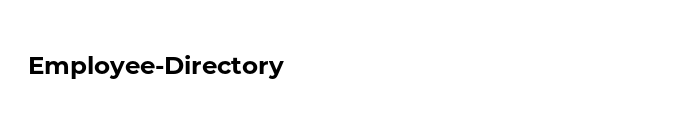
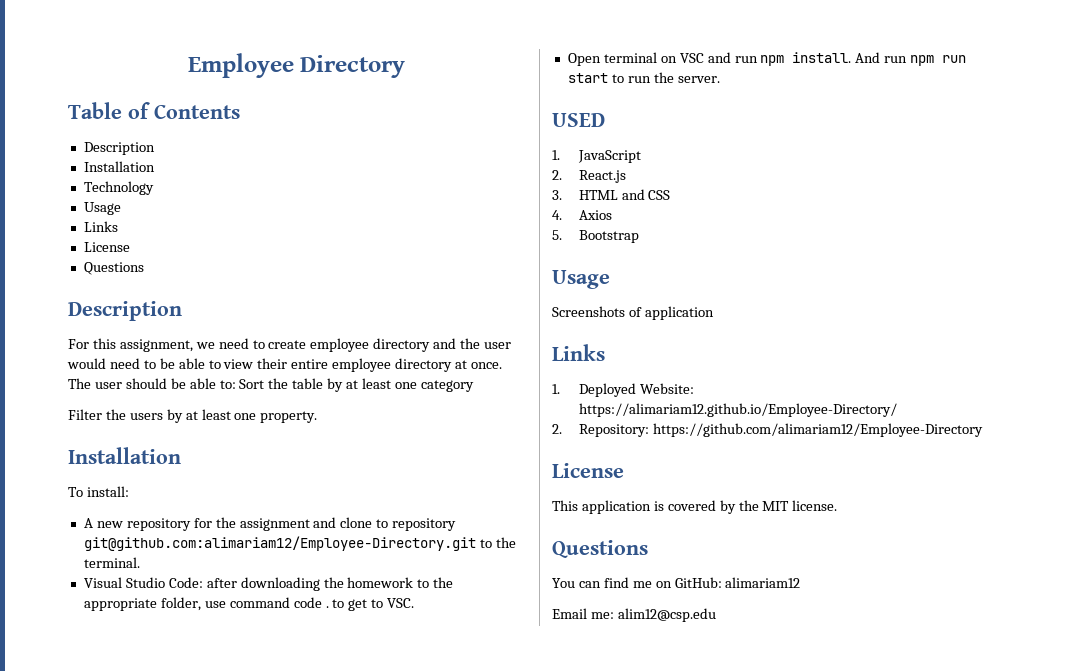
[28,55,284,79] Employee-Directory -> [187,53,406,78] [68,102,240,119] [83,142,155,155] [83,161,155,172] [83,181,154,195] [83,202,121,215] [83,221,118,232] [83,242,130,252] [83,262,144,275] [68,301,182,321] [68,338,512,352] [67,358,502,372] [68,378,474,392] [68,409,318,423] [68,447,181,464] [68,486,129,497] [83,517,457,531] [83,536,516,551] [83,557,140,568] [83,577,454,591] [83,597,415,611] [567,52,967,66] [567,72,720,83] [552,113,605,127] [552,150,641,163] [552,170,626,183] [552,189,671,200] [552,210,612,220] [552,230,639,243] [552,270,610,289] [552,306,714,320] [552,344,605,361] [552,383,694,397] [578,403,897,417] [552,423,983,437] [552,463,624,478] [552,500,838,514] [552,540,648,558] [552,577,801,588] [552,608,716,622] Employee Directory // Table of Contents // Description // Installation // Technology // Usage // Links // License // Questions // Description // For this assignment, we need to create employee directory and the user would need to be able to view their entire employee directory at once. The user should be able to: Sort the table by at least one category // Filter the users by at least one property. // Installation // To install: // A new repository for the assignment and clone to repository git@github.com:alimariam12/Employee-Directory.git to the terminal. // Visual Studio Code: after downloading the homework to the appropriate folder, use command code . to get to VSC. // Open terminal on VSC and run npm install. And run npm run start to run the server. // USED // 1. JavaScript // 2. React.js // 3. HTML and CSS // 4. Axios // 5. Bootstrap // Usage // Screenshots of application // Links // 1. Deployed Website: https://alimariam12.github.io/Employee-Directory/ // 2. Repository: https://github.com/alimariam12/Employee-Directory // License // This application is covered by the MIT license. // Questions // You can find me on GitHub: alimariam12 // Email me: alim12@csp.edu

